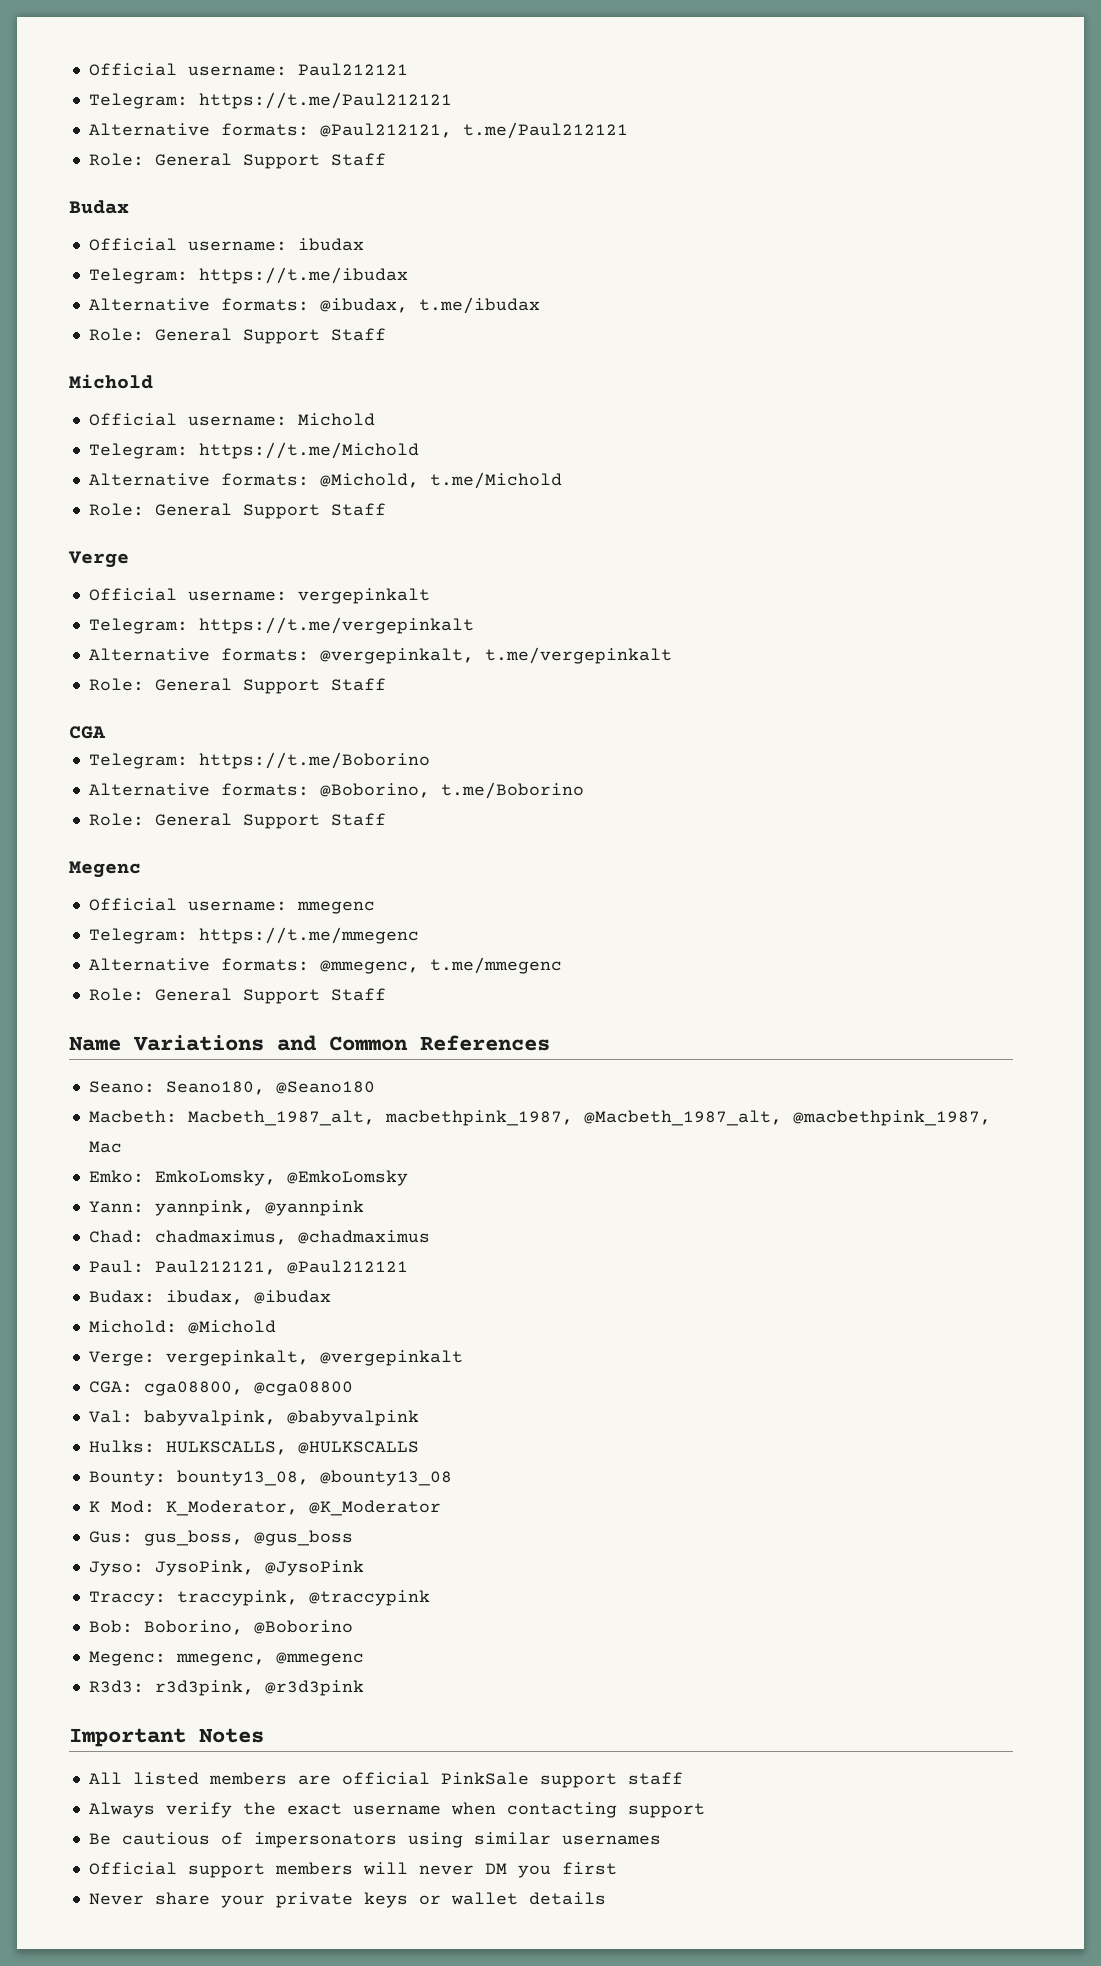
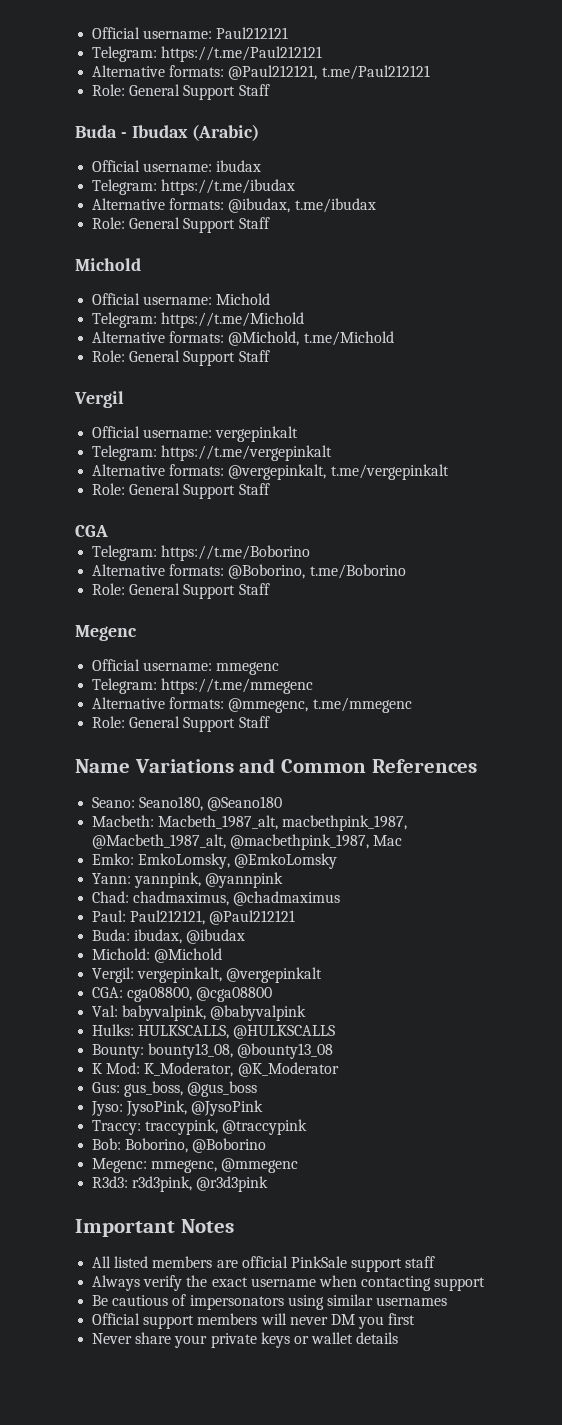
[69,200,129,214] Budax -> [75,124,259,141] Buda - Ibudax (Arabic)
[68,551,129,568] Verge -> [74,391,124,408] Vergil
[88,1290,155,1303] Budax: -> [92,929,131,941] Buda:
[88,1351,155,1366] Verge: -> [92,967,135,983] Vergil:

